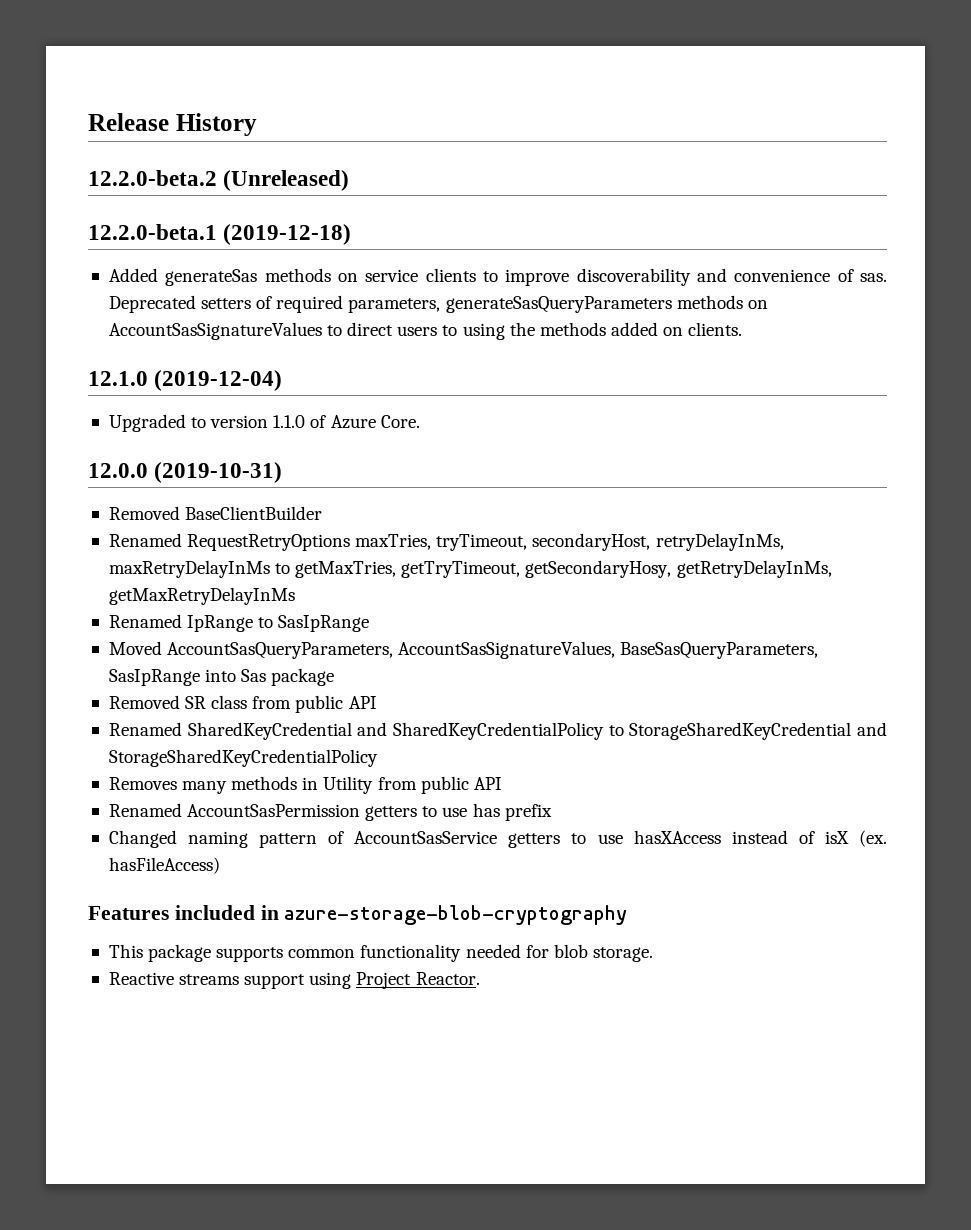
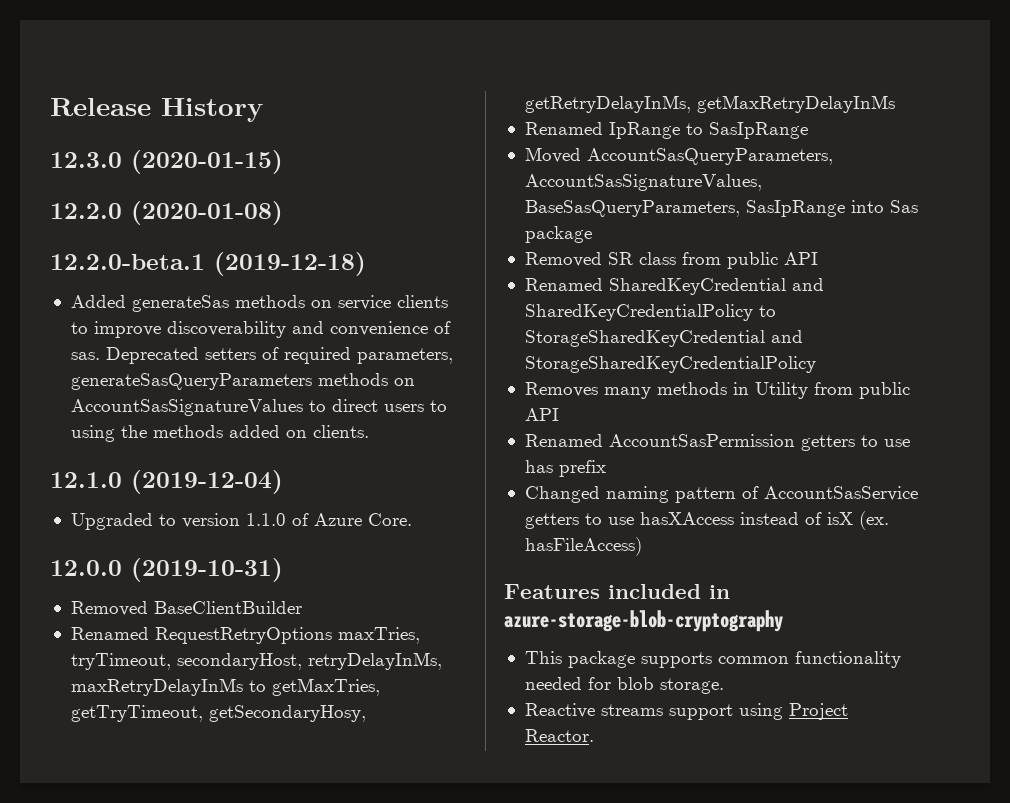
[88,170,350,191] 12.2.0-beta.2 (Unreleased) -> [50,150,283,174] [50,201,283,225] 12.3.0 (2020-01-15) // 12.2.0 (2020-01-08)

